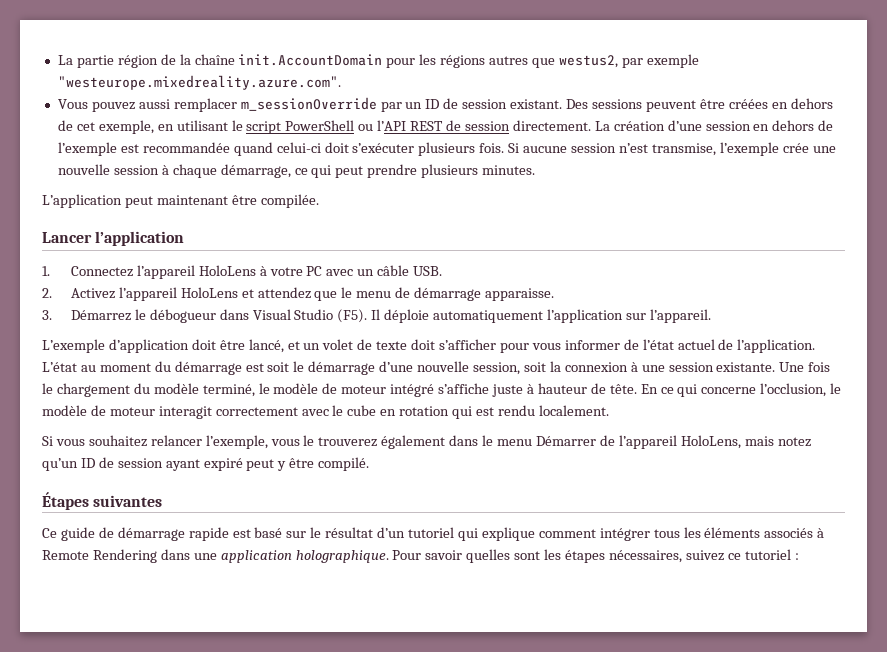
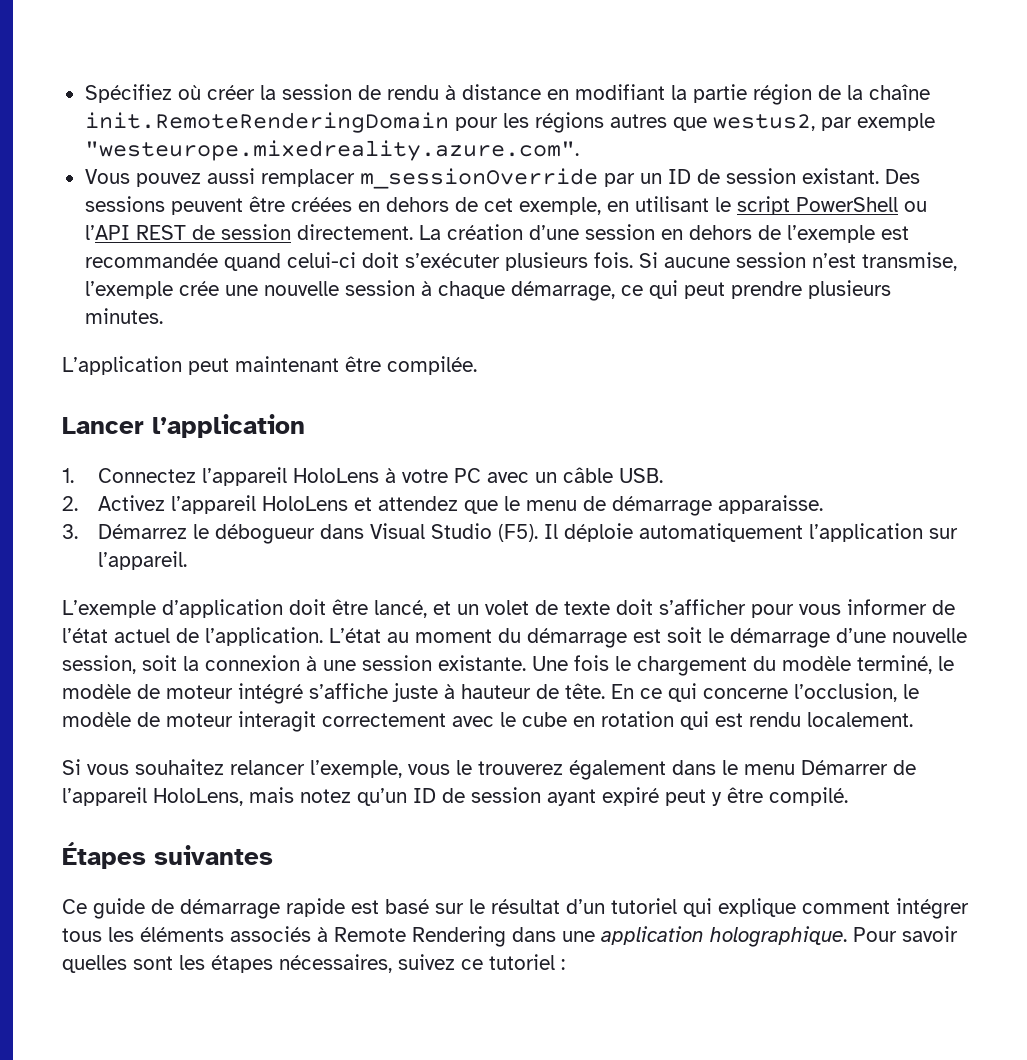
[57,55,73,65] La -> [84,84,687,103] Spécifiez où créer la session de rendu à distance en modifiant la
[238,54,383,66] init.AccountDomain -> [84,112,449,133] init.RemoteRenderingDomain

